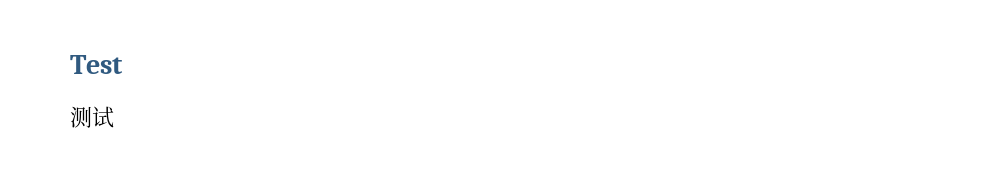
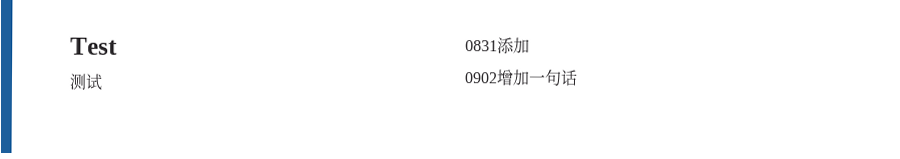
(114, 117) none -> [465,37,530,54] [464,69,578,86] // 0831添加 // 0902增加一句话

